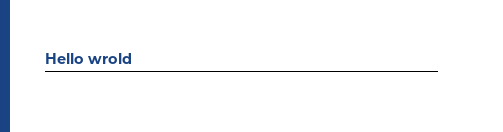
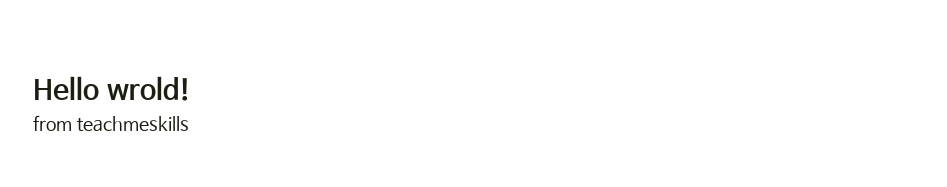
[88,53,132,64] wrold -> [106,76,191,101] [33,115,189,132] wrold! // from teachmeskills

